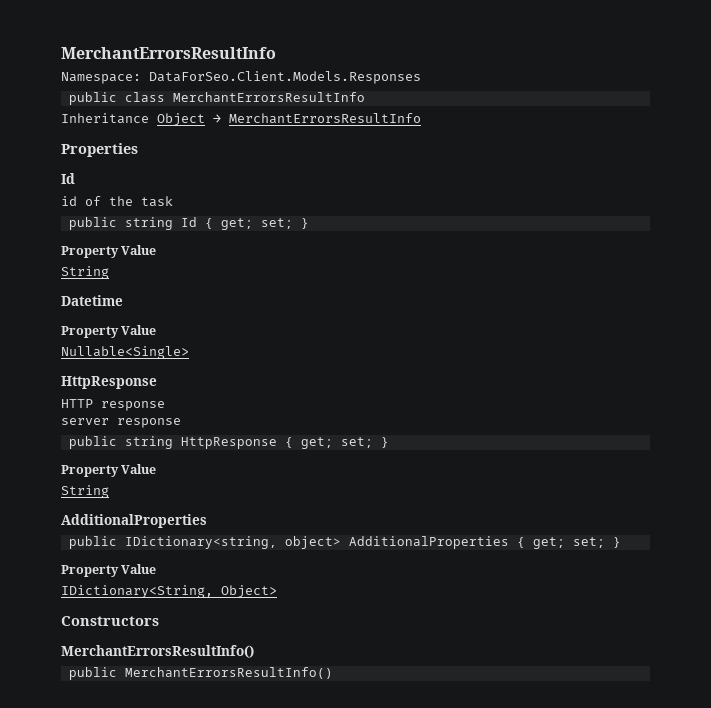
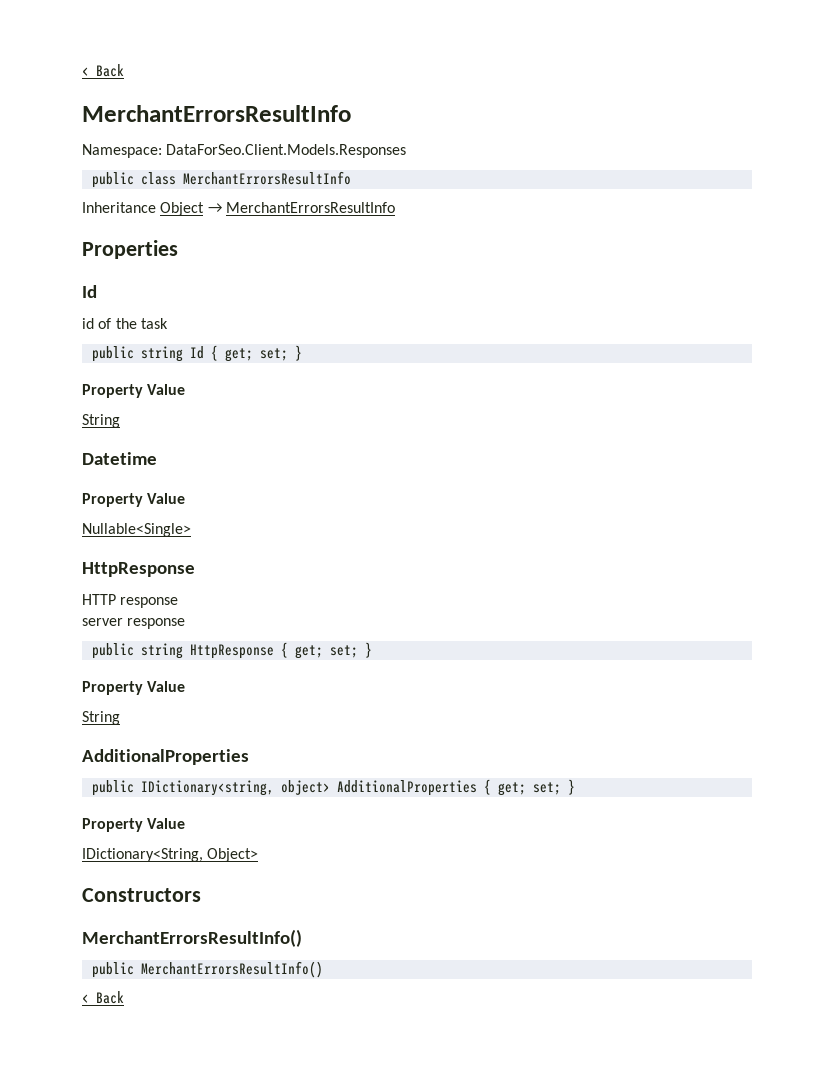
(61, 53) none -> [82,64,124,77] < Back //
(333, 673) none -> [82,991,124,1004] // < Back

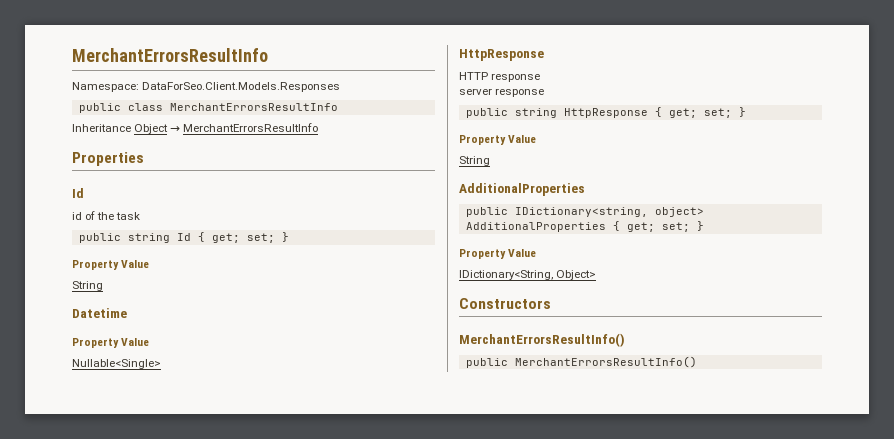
[82,64,124,77] < Back // -> (72, 55) none
[82,991,124,1004] // < Back -> (697, 362) none

